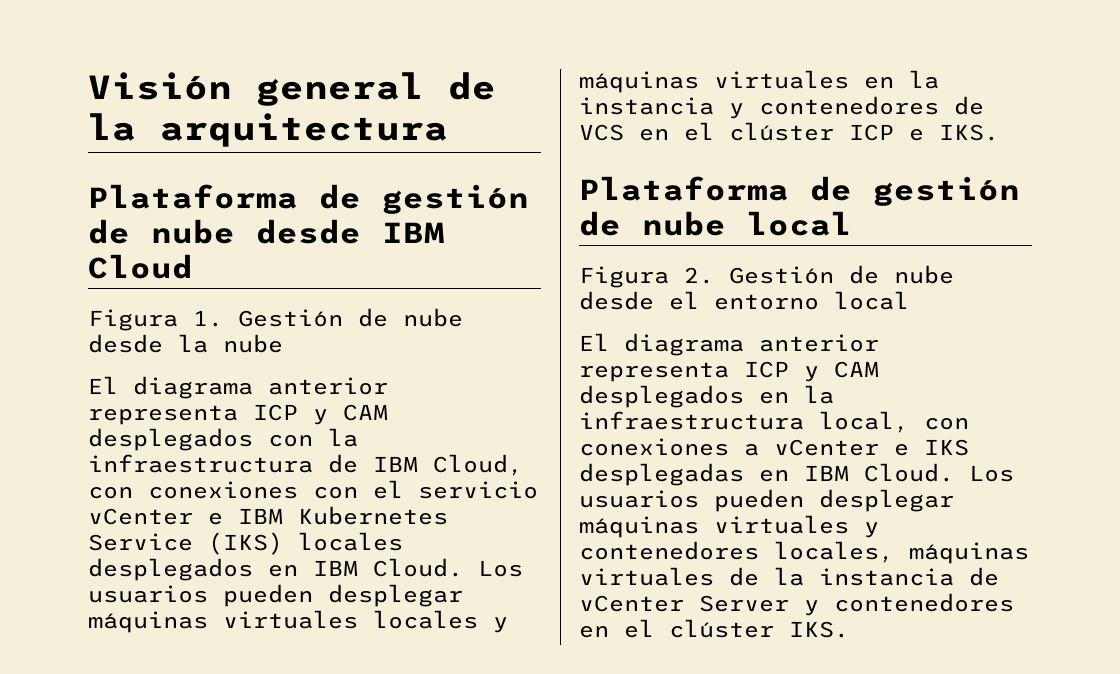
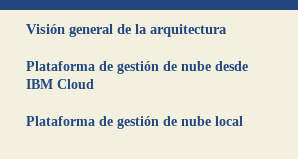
[88,308,463,331] [88,334,283,353] [88,376,388,399] [88,404,388,425] [88,428,358,451] [88,454,523,476] [88,480,538,499] [88,506,448,525] [88,532,403,555] [88,558,523,581] [88,584,463,607] [88,610,508,633] [579,70,939,93] [579,96,984,119] [579,122,999,141] // Figura 1. Gestión de nube desde la nube // El diagrama anterior representa ICP y CAM desplegados con la infraestructura de IBM Cloud, con conexiones con el servicio vCenter e IBM Kubernetes Service (IKS) locales desplegados en IBM Cloud. Los usuarios pueden desplegar máquinas virtuales locales y máquinas virtuales en la instancia y contenedores de VCS en el clúster ICP e IKS. -> (94, 84) none
[579,265,954,288] [579,291,909,310] [579,333,879,356] [579,361,879,382] [579,385,834,408] [579,411,969,433] [579,438,969,456] [579,463,1014,486] [579,489,954,512] [579,515,879,538] [579,541,1029,564] [579,567,999,586] [579,593,1014,616] [579,619,849,638] // Figura 2. Gestión de nube desde el entorno local // El diagrama anterior representa ICP y CAM desplegados en la infraestructura local, con conexiones a vCenter e IKS desplegadas en IBM Cloud. Los usuarios pueden desplegar máquinas virtuales y contenedores locales, máquinas virtuales de la instancia de vCenter Server y contenedores en el clúster IKS. -> (243, 121) none

